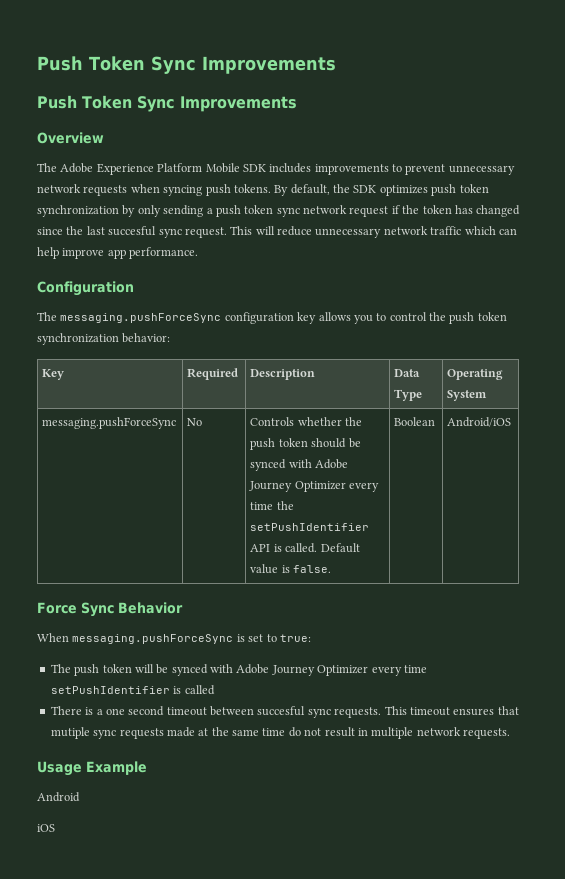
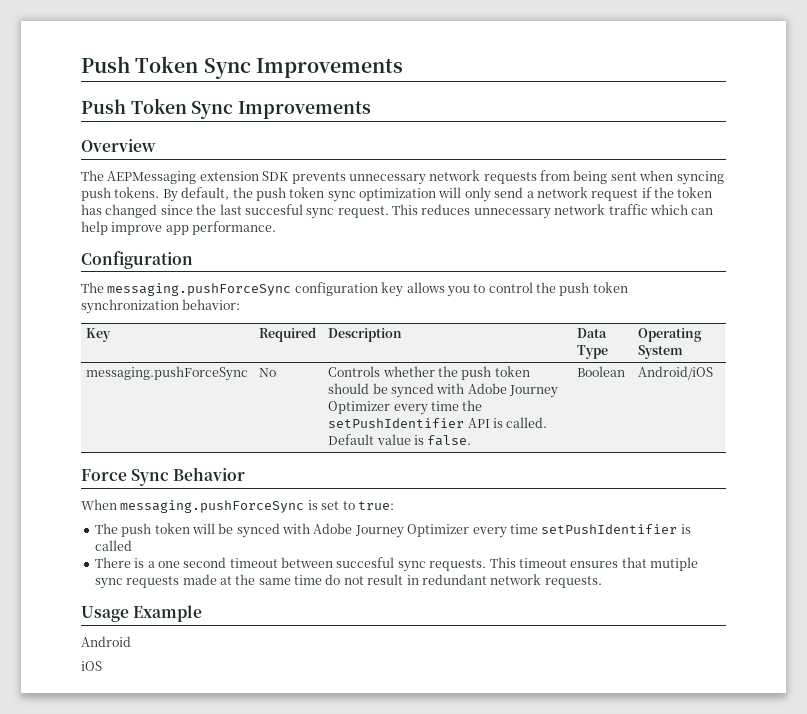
[60,163,515,175] [37,184,128,196] Adobe Experience Platform Mobile SDK includes improvements to prevent unnecessary network requests -> [107,170,637,185] AEPMessaging extension SDK prevents unnecessary network requests from being sent
[353,184,489,196] [37,205,300,217] SDK optimizes push token synchronization by only sending a push token sync -> [255,187,534,202] push token sync optimization will only send a
[255,226,312,236] will reduce -> [421,204,471,215] reduces
[371,727,414,739] multiple -> [421,574,487,585] redundant

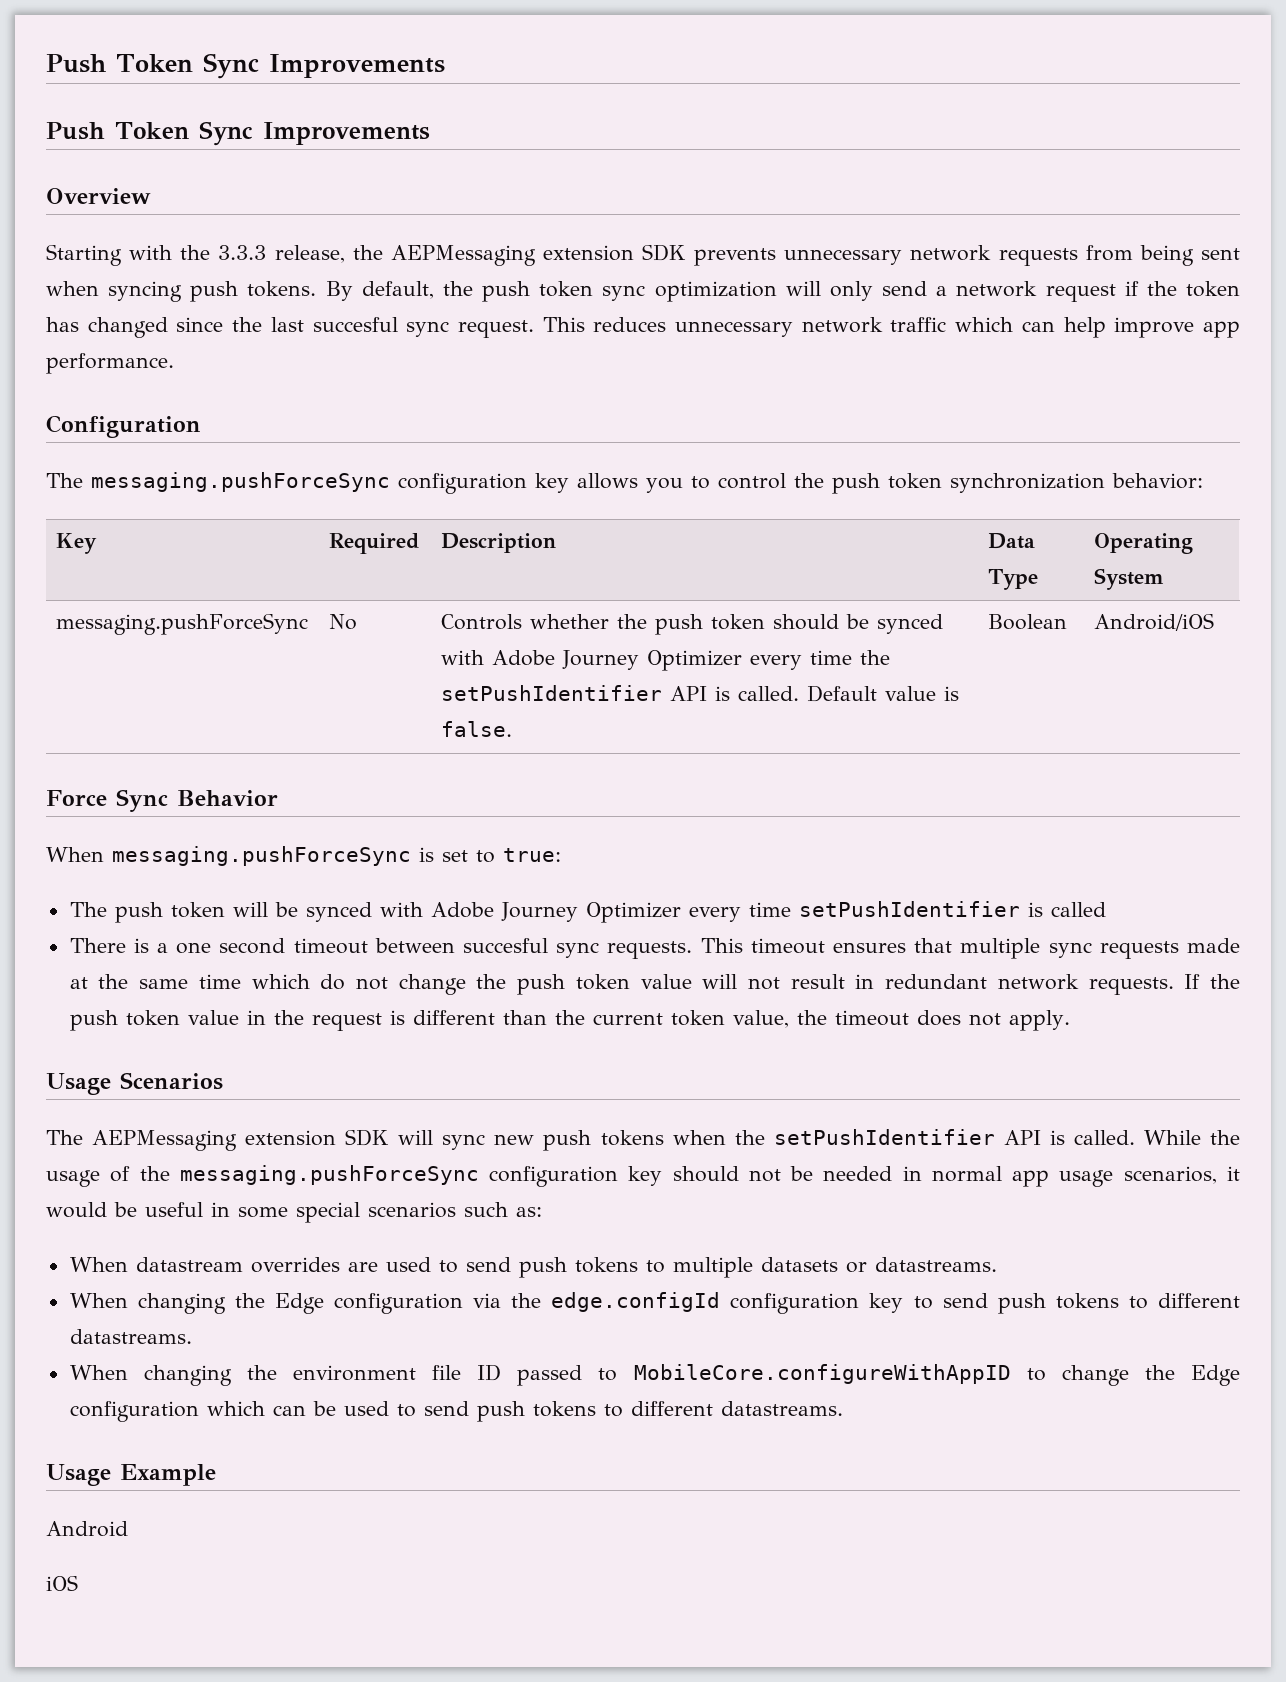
[81,170,104,181] The -> [46,244,383,266] Starting with the 3.3.3 release, the
[650,557,698,571] mutiple -> [960,938,1041,959] multiple
(322, 580) none -> [251,974,310,989] which
(364, 580) none -> [398,974,780,995] change the push token value will not
(602, 582) none -> [1184,974,1240,989] [69,1010,1070,1031] [46,1072,223,1095] [46,1129,1240,1151] [46,1165,1240,1187] [46,1202,542,1223] [69,1257,997,1278] [69,1292,1240,1314] [69,1329,192,1344] [69,1364,1240,1386] [69,1401,843,1422] If the push token value in the request is different than the current token value, the timeout does not apply. // Usage Scenarios // The AEPMessaging extension SDK will sync new push tokens when the setPushIdentifier API is called. While the usage of the messaging.pushForceSync configuration key should not be needed in normal app usage scenarios, it would be useful in some special scenarios such as: // When datastream overrides are used to send push tokens to multiple datasets or datastreams. // When changing the Edge configuration via the edge.configId configuration key to send push tokens to different datastreams. // When changing the environment file ID passed to MobileCore.configureWithAppID to change the Edge configuration which can be used to send push tokens to different datastreams.

